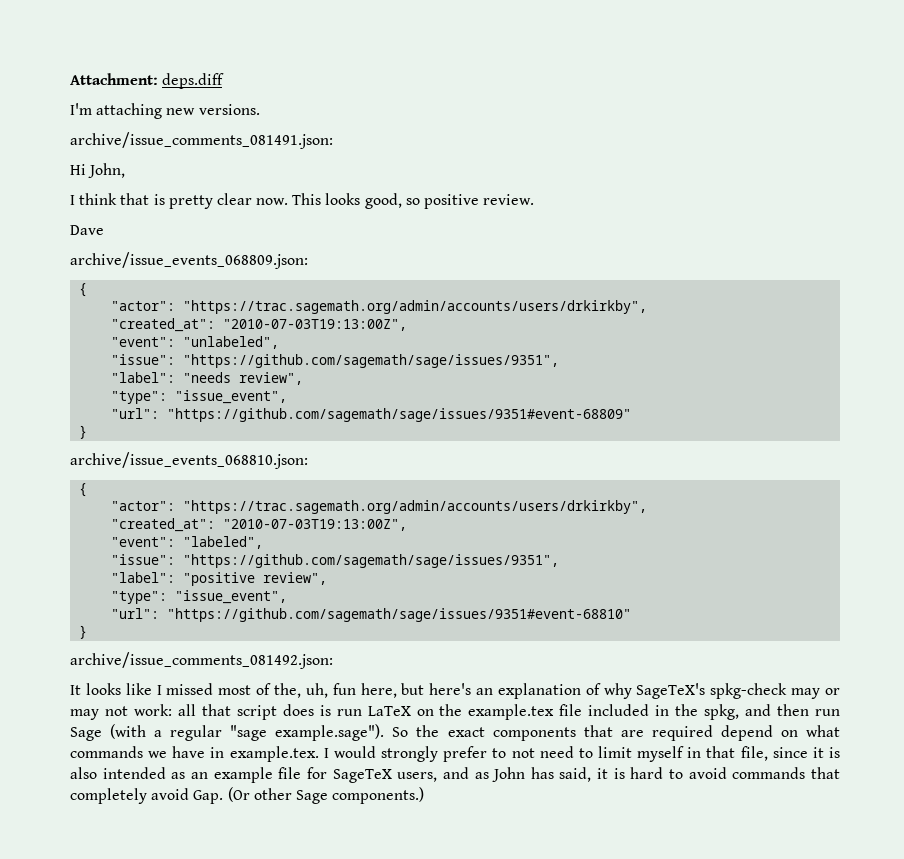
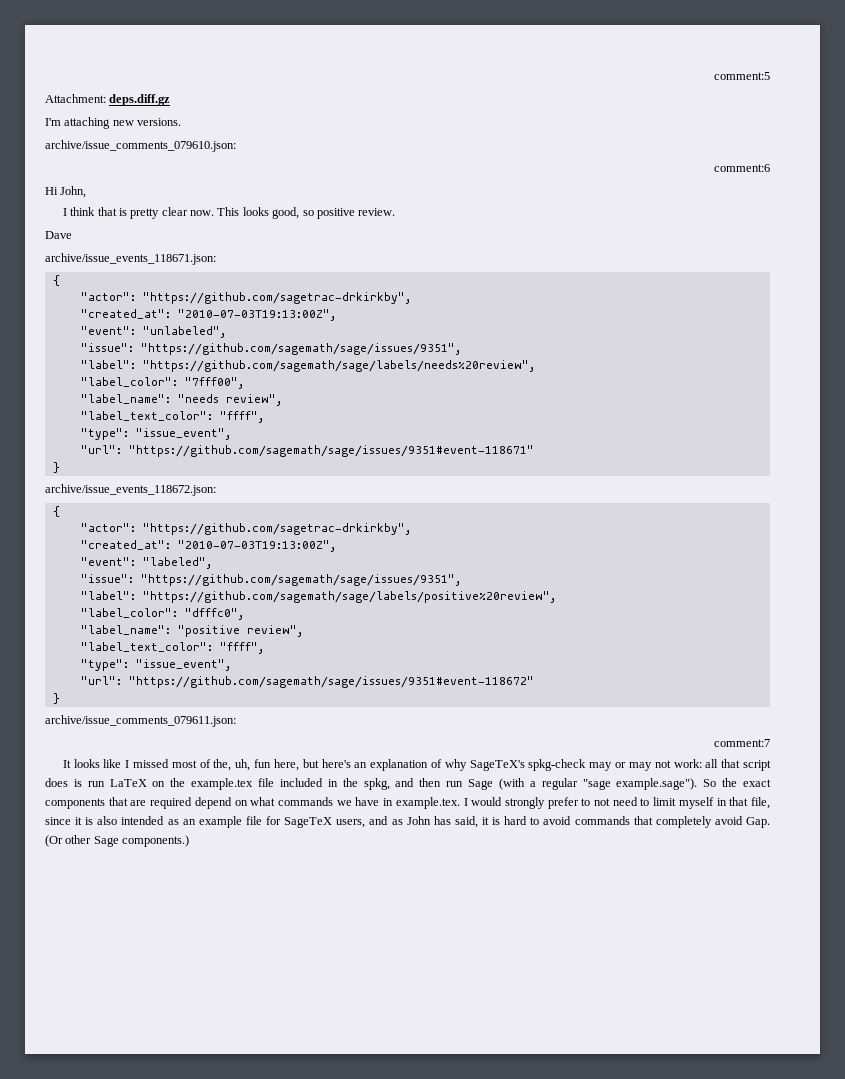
[70,73,225,89] Attachment: deps.diff -> [714,72,770,80] [45,94,171,106] comment:5 // Attachment: deps.diff.gz
[70,132,333,149] archive/issue_comments_081491.json: -> [45,140,236,152] [714,164,770,172] archive/issue_comments_079610.json: // comment:6
[70,252,308,269] [79,283,88,297] [111,300,648,314] archive/issue_events_068809.json: // { // "actor": "https://trac.sagemath.org/admin/accounts/users/drkirkby", -> [45,253,216,265] [52,275,60,286] [80,292,411,304] archive/issue_events_118671.json: // { // "actor": "https://github.com/sagetrac-drkirkby",
(176, 377) none -> [142,360,535,372] [80,377,244,389] [80,394,171,404] "https://github.com/sagemath/sage/labels/needs%20review", // "label_color": "7fff00", // "label_name":
[111,390,288,404] [111,408,632,422] [79,425,88,439] [70,452,308,469] [79,483,88,497] [111,500,648,514] // "type": "issue_event", // "url": "https://github.com/sagemath/sage/issues/9351#event-68809" // } // archive/issue_events_068810.json: // { // "actor": "https://trac.sagemath.org/admin/accounts/users/drkirkby", -> [80,411,264,423] [80,428,231,440] [80,445,534,457] [52,462,60,473] [45,484,216,496] [52,506,60,517] [80,523,411,535] // "label_text_color": "ffff", // "type": "issue_event", // "url": "https://github.com/sagemath/sage/issues/9351#event-118671" // } // archive/issue_events_118672.json: // { // "actor": "https://github.com/sagetrac-drkirkby",
(176, 577) none -> [142,591,556,603] [80,608,244,620] [80,625,171,635] "https://github.com/sagemath/sage/labels/positive%20review", // "label_color": "dfffc0", // "label_name":
[111,590,288,604] [111,608,632,622] [79,625,88,639] [70,652,333,669] // "type": "issue_event", // "url": "https://github.com/sagemath/sage/issues/9351#event-68810" // } // archive/issue_comments_081492.json: -> [80,642,264,654] [80,659,231,671] [80,676,534,688] [52,693,60,704] [45,715,236,727] [714,739,770,747] // "label_text_color": "ffff", // "type": "issue_event", // "url": "https://github.com/sagemath/sage/issues/9351#event-118672" // } // archive/issue_comments_079611.json: // comment:7

